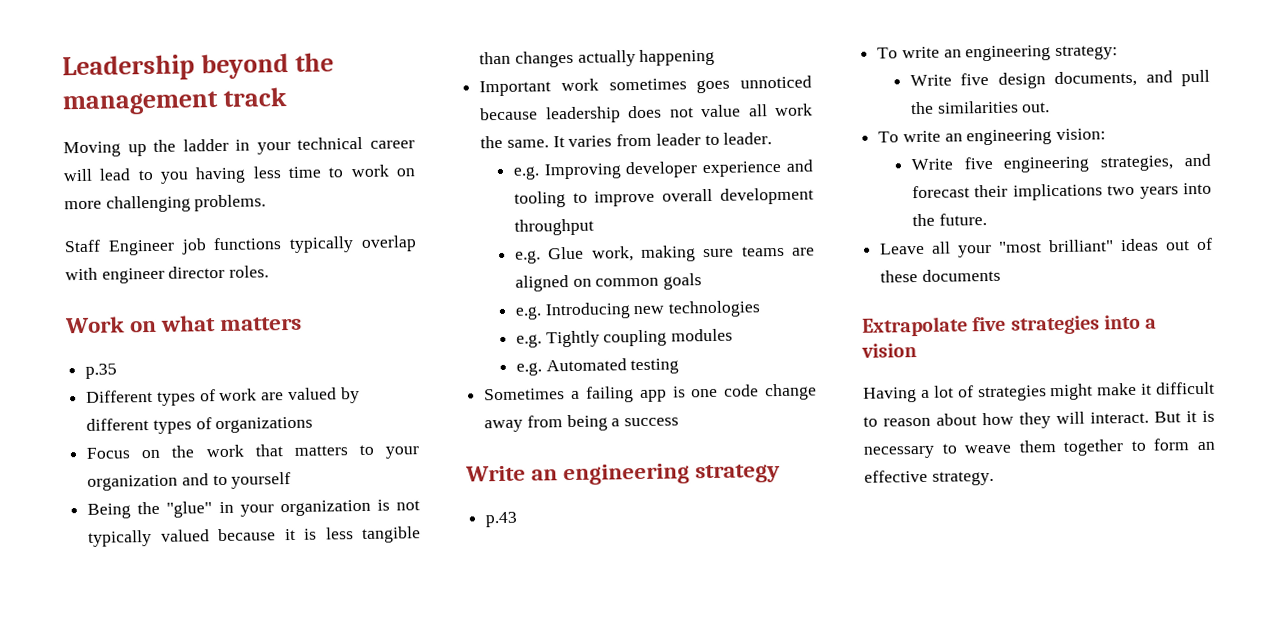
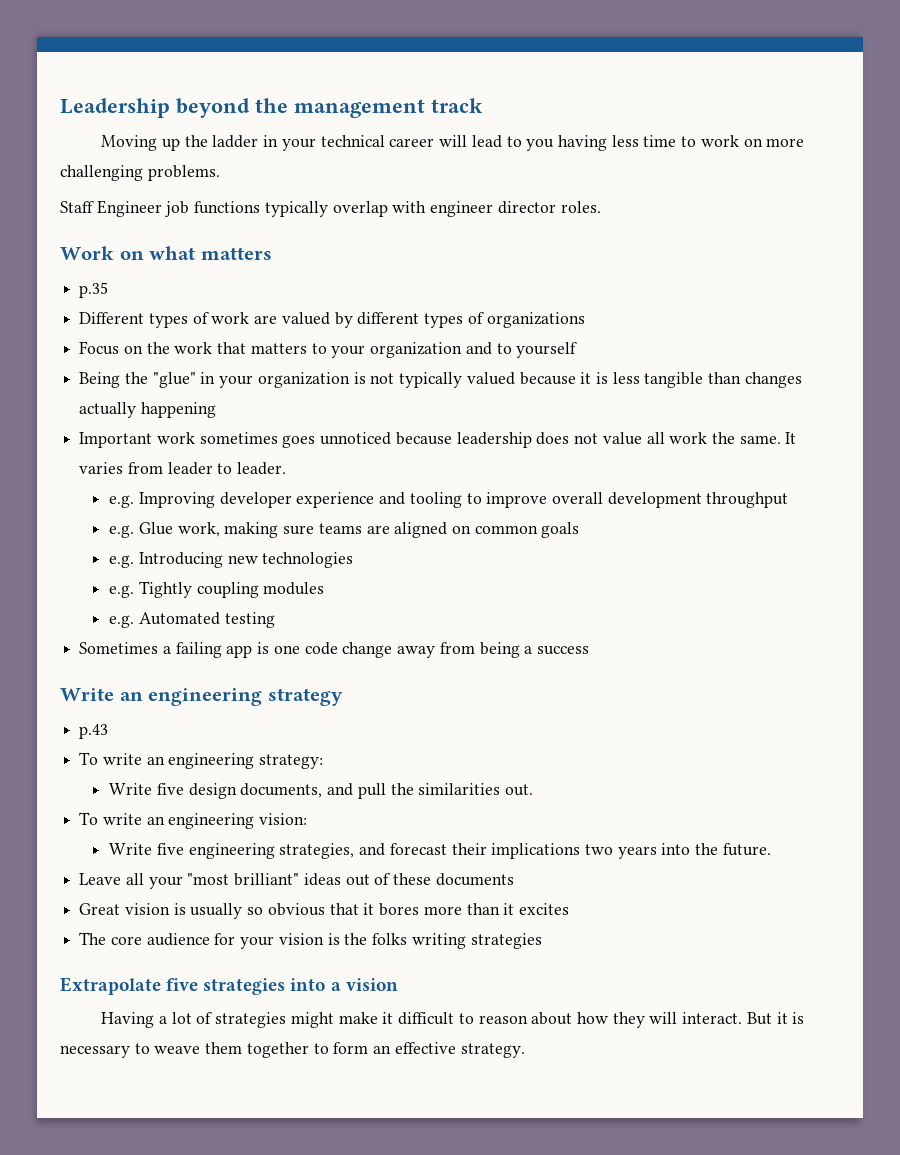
(1001, 275) none -> [79,903,569,919] [79,932,542,949] // Great vision is usually so obvious that it bores more than it excites // The core audience for your vision is the folks writing strategies

